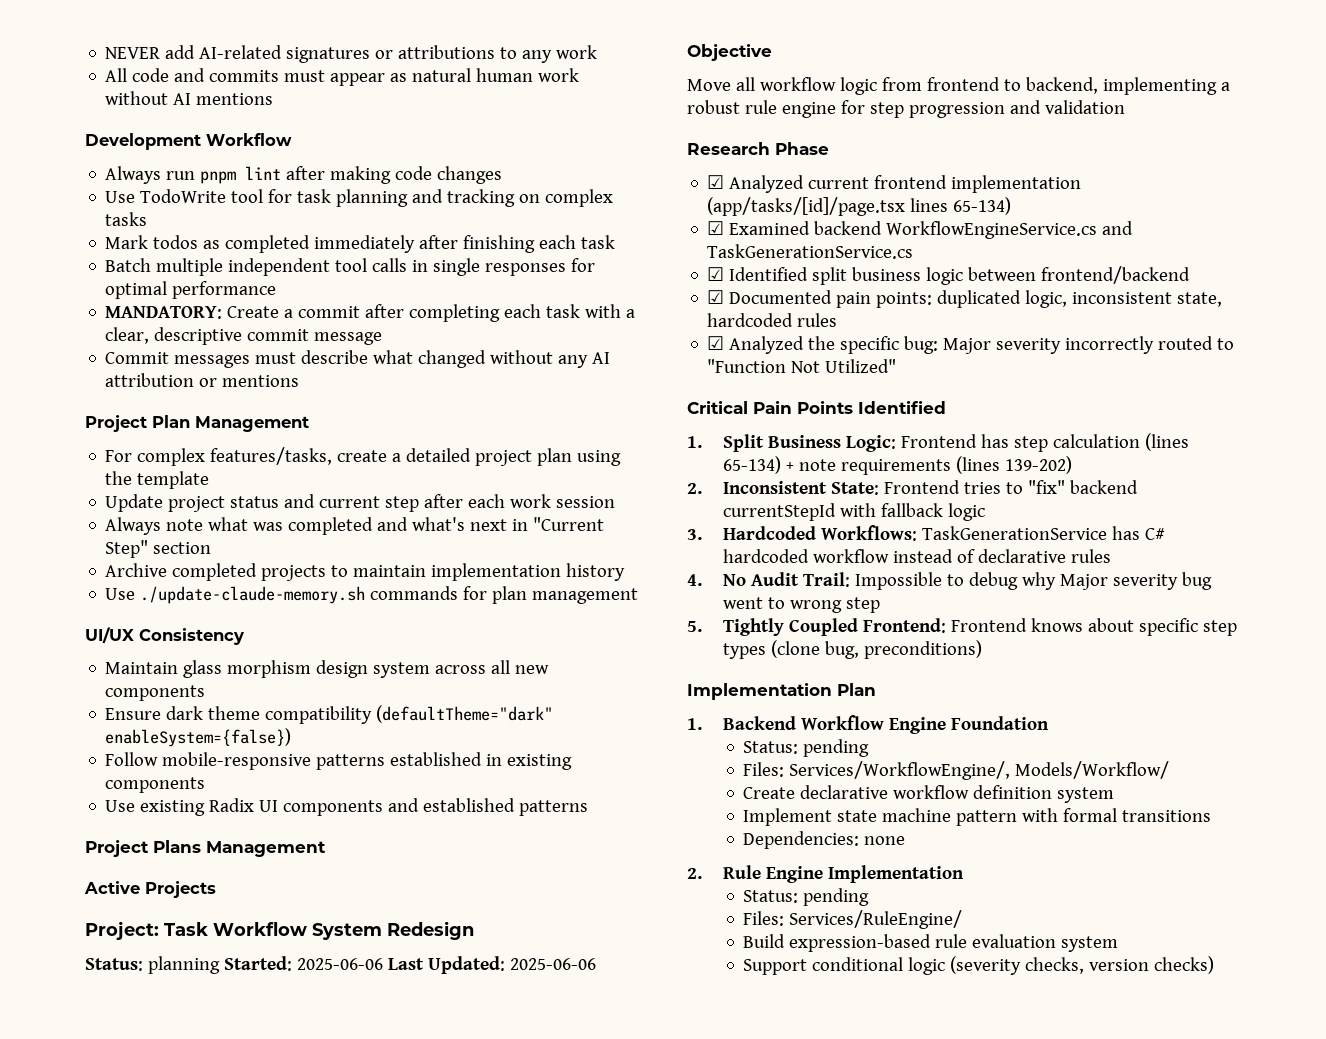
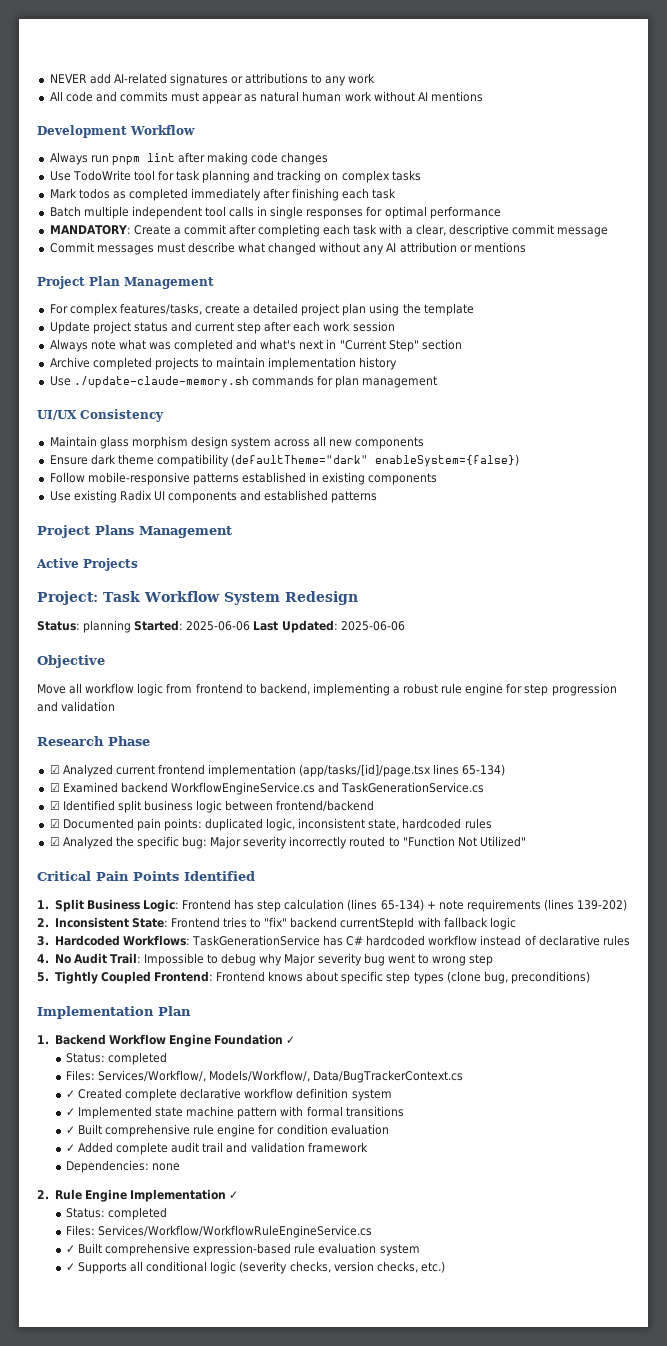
[743,739,870,757] [743,761,1170,780] [743,787,796,799] // Status: pending // Files: Services/WorkflowEngine/, Models/Workflow/ // Create -> [286,1036,296,1044] [65,1052,167,1065] [65,1070,464,1083] [65,1088,178,1101] ✓ // Status: completed // Files: Services/Workflow/, Models/Workflow/, Data/BugTrackerContext.cs // ✓ Created complete
[743,808,833,826] Implement -> [65,1106,152,1119] ✓ Implemented
(1212, 816) none -> [65,1124,389,1137] [65,1142,368,1155] // ✓ Built comprehensive rule engine for condition evaluation // ✓ Added complete audit trail and validation framework
[743,888,870,906] [743,910,963,929] [743,934,786,948] // Status: pending // Files: Services/RuleEngine/ // Build -> [229,1191,239,1199] [65,1207,167,1220] [65,1225,372,1238] [65,1243,191,1256] ✓ // Status: completed // Files: Services/Workflow/WorkflowRuleEngineService.cs // ✓ Built comprehensive
[743,959,808,975] Support -> [65,1261,144,1274] ✓ Supports all
[1154,956,1215,974] checks) -> [376,1261,445,1273] checks, etc.)

